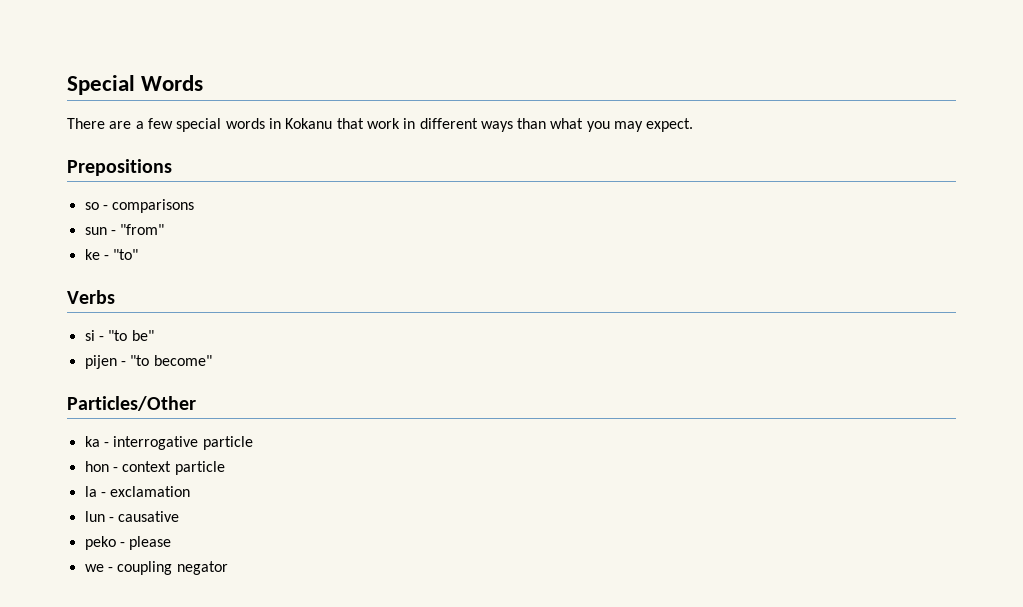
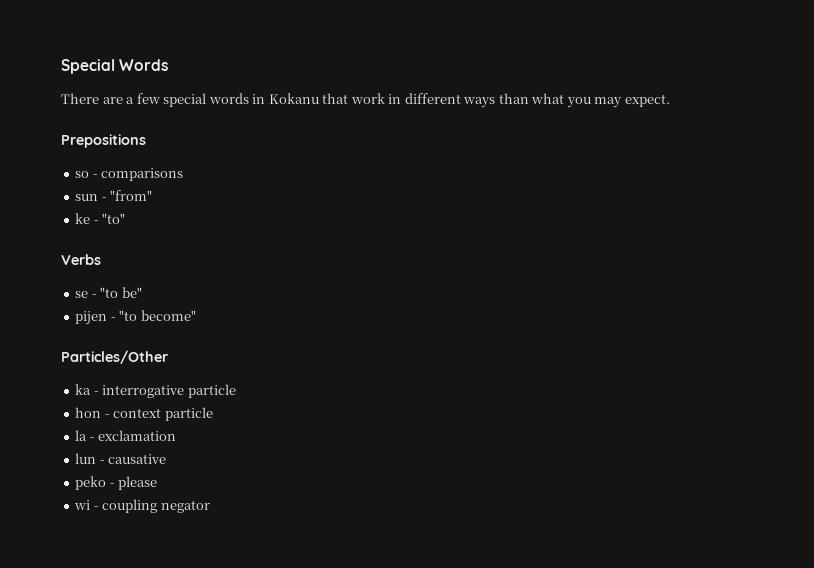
[84,330,95,341] si -> [75,291,89,298] se
[84,564,104,572] we -> [74,500,91,510] wi

